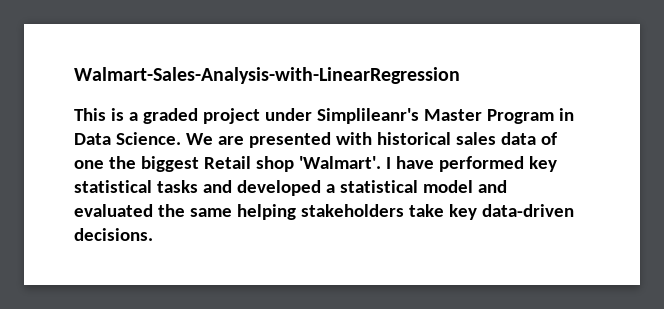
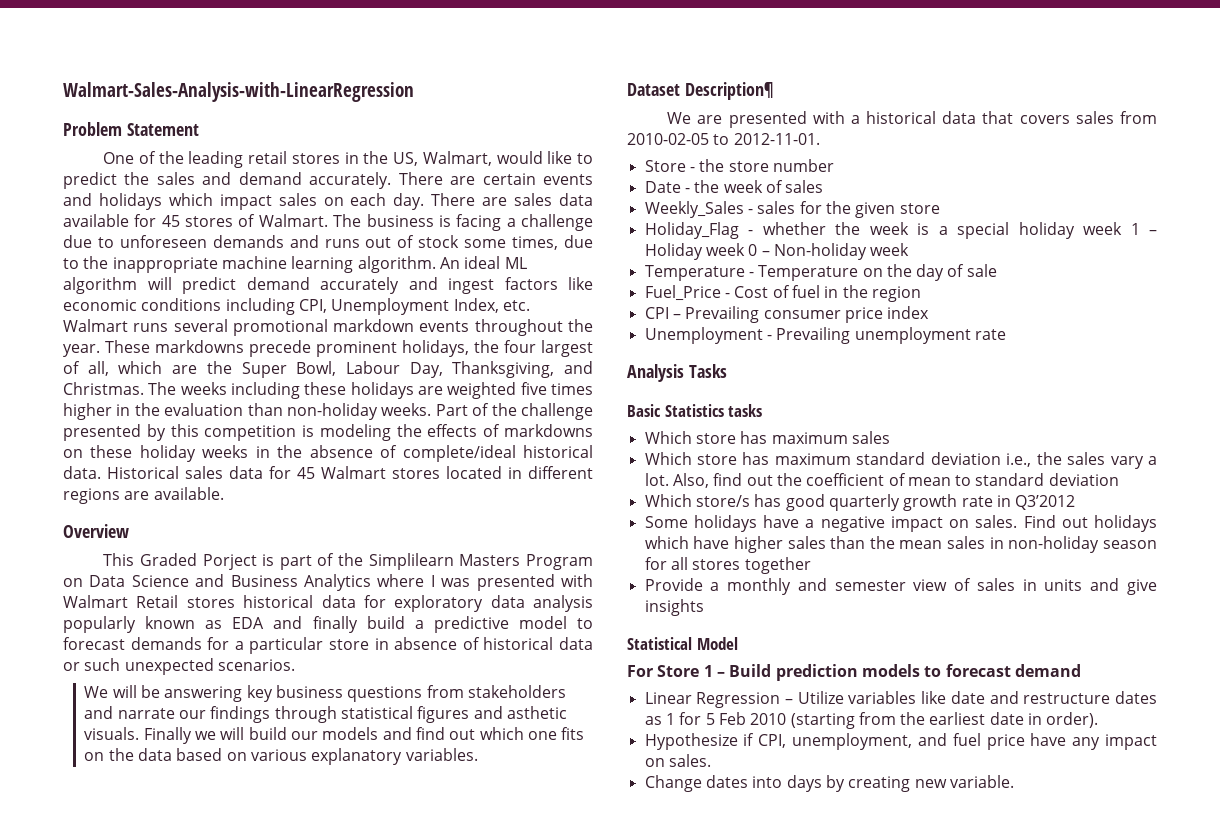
[74,108,574,124] [74,132,557,148] [74,156,557,172] [74,180,507,196] [74,204,574,220] [74,228,153,241] This is a graded project under Simplileanr's Master Program in Data Science. We are presented with historical sales data of one the biggest Retail shop 'Walmart'. I have performed key statistical tasks and developed a statistical model and evaluated the same helping stakeholders take key data-driven decisions. -> [63,122,199,136] [103,151,593,168] [63,172,594,189] [63,193,594,210] [63,214,593,231] [63,235,594,250] [63,256,527,273] [63,277,593,294] [63,298,530,315] [63,319,593,336] [63,340,593,357] [63,361,593,378] [63,382,593,399] [63,403,594,420] [63,424,593,441] [63,445,594,462] [63,466,593,479] [63,487,224,504] [63,524,129,538] [103,553,593,570] [63,574,593,591] [63,595,593,612] [63,616,594,633] [63,637,594,654] [63,658,295,675] [84,685,566,702] [84,706,567,723] [84,727,585,744] [84,748,478,765] [627,82,774,100] [667,111,1157,128] [627,133,820,145] [644,159,834,172] [644,180,824,193] [644,201,940,218] [644,222,1157,239] [644,243,910,260] [644,264,997,281] [644,285,921,302] [644,306,930,323] [644,327,1006,344] [627,364,727,382] [627,404,763,417] [644,431,890,444] [644,452,1157,469] [644,473,1119,488] [644,494,1076,511] [644,515,1157,532] [644,536,1157,553] [644,557,811,574] [644,578,1157,595] [644,599,704,616] [627,637,738,650] [627,664,1081,681] [644,691,1157,708] [644,712,1099,729] [644,733,1157,750] [644,754,711,767] [644,775,1014,792] Problem Statement // One of the leading retail stores in the US, Walmart, would like to predict the sales and demand accurately. There are certain events and holidays which impact sales on each day. There are sales data available for 45 stores of Walmart. The business is facing a challenge due to unforeseen demands and runs out of stock some times, due to the inappropriate machine learning algorithm. An ideal ML algorithm will predict demand accurately and ingest factors like economic conditions including CPI, Unemployment Index, etc. Walmart runs several promotional markdown events throughout the year. These markdowns precede prominent holidays, the four largest of all, which are the Super Bowl, Labour Day, Thanksgiving, and Christmas. The weeks including these holidays are weighted five times higher in the evaluation than non-holiday weeks. Part of the challenge presented by this competition is modeling the effects of markdowns on these holiday weeks in the absence of complete/ideal historical data. Historical sales data for 45 Walmart stores located in different regions are available. // Overview // This Graded Porject is part of the Simplilearn Masters Program on Data Science and Business Analytics where I was presented with Walmart Retail stores historical data for exploratory data analysis popularly known as EDA and finally build a predictive model to forecast demands for a particular store in absence of historical data or such unexpected scenarios. // We will be answering key business questions from stakeholders and narrate our findings through statistical figures and asthetic visuals. Finally we will build our models and find out which one fits on the data based on various explanatory variables. // Dataset Description¶ // We are presented with a historical data that covers sales from 2010-02-05 to 2012-11-01. // Store - the store number // Date - the week of sales // Weekly_Sales - sales for the given store // Holiday_Flag - whether the week is a special holiday week 1 – Holiday week 0 – Non-holiday week // Temperature - Temperature on the day of sale // Fuel_Price - Cost of fuel in the region // CPI – Prevailing consumer price index // Unemployment - Prevailing unemployment rate // Analysis Tasks // Basic Statistics tasks // Which store has maximum sales // Which store has maximum standard deviation i.e., the sales vary a lot. Also, find out the coefficient of mean to standard deviation // Which store/s has good quarterly growth rate in Q3’2012 // Some holidays have a negative impact on sales. Find out holidays which have higher sales than the mean sales in non-holiday season for all stores together // Provide a monthly and semester view of sales in units and give insights // Statistical Model // For Store 1 – Build prediction models to forecast demand // Linear Regression – Utilize variables like date and restructure dates as 1 for 5 Feb 2010 (starting from the earliest date in order). // Hypothesize if CPI, unemployment, and fuel price have any impact on sales. // Change dates into days by creating new variable.

